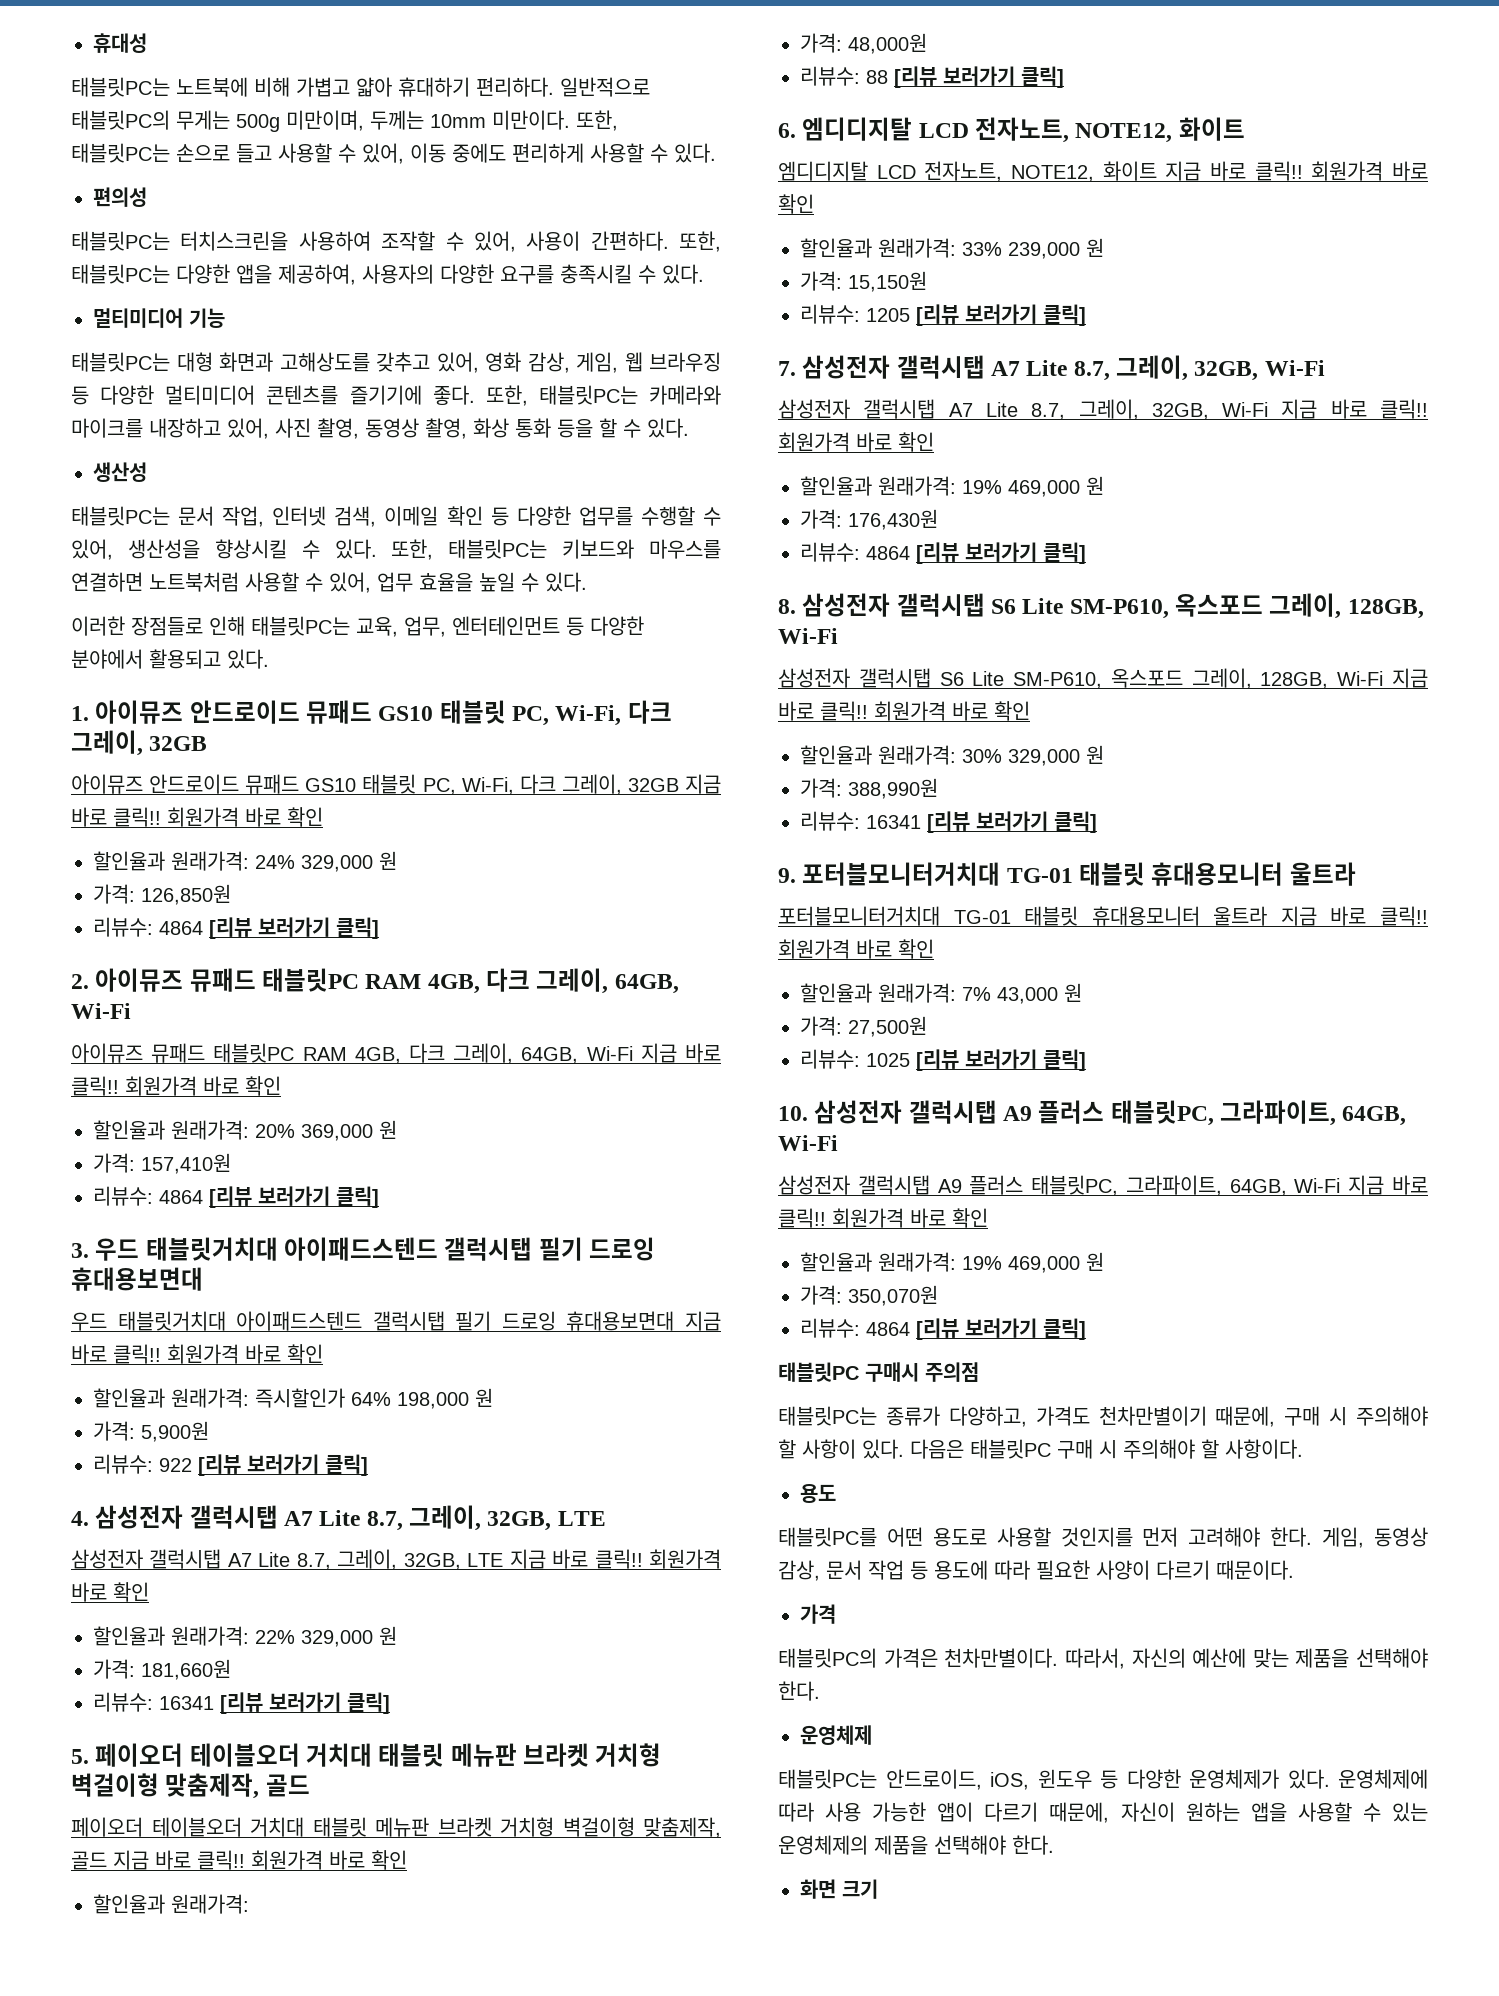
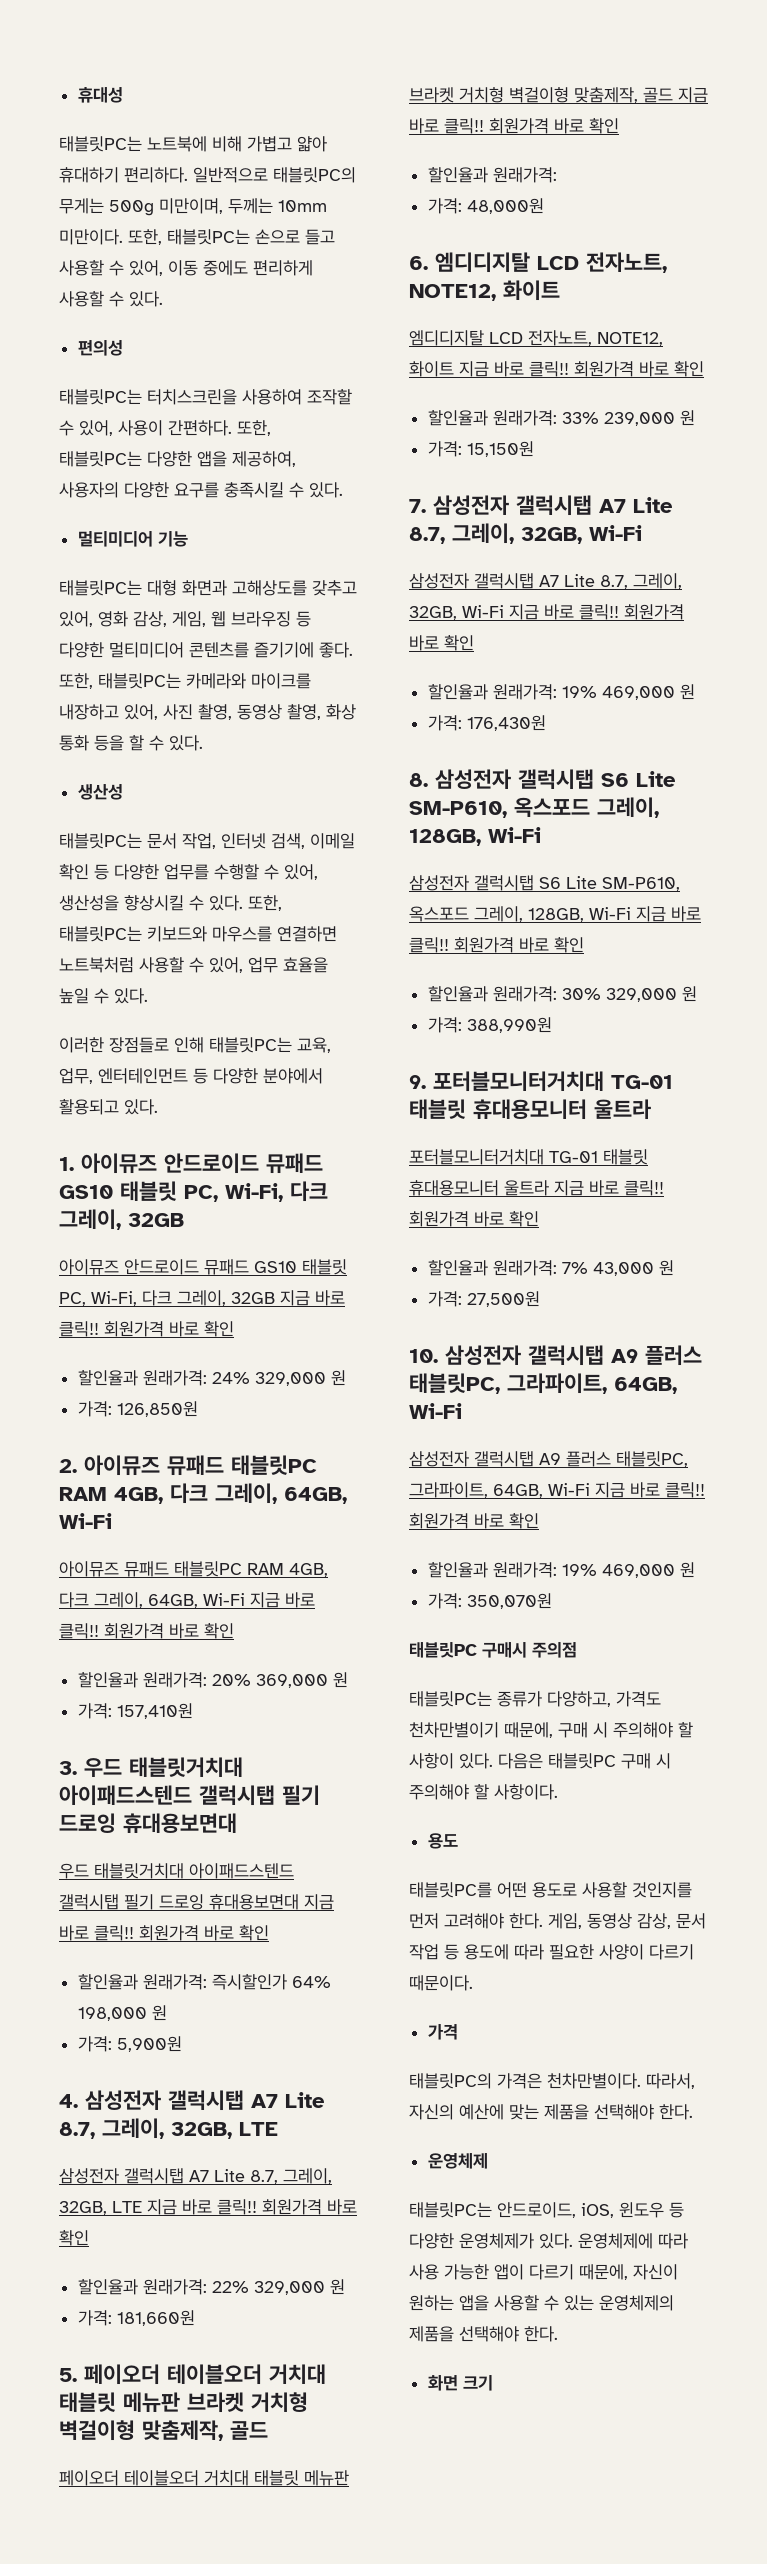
[93,917,379,939] // 리뷰수: 4864 [리뷰 보러가기 클릭] -> (199, 1409) none
[93,1186,379,1208] // 리뷰수: 4864 [리뷰 보러가기 클릭] -> (194, 1711) none
[93,1454,368,1476] // 리뷰수: 922 [리뷰 보러가기 클릭] -> (183, 2044) none
[93,1692,390,1714] // 리뷰수: 16341 [리뷰 보러가기 클릭] -> (196, 2318) none
[800,66,1064,88] // 리뷰수: 88 [리뷰 보러가기 클릭] -> (545, 206) none
[800,304,1086,326] // 리뷰수: 1205 [리뷰 보러가기 클릭] -> (535, 449) none
[800,542,1086,564] // 리뷰수: 4864 [리뷰 보러가기 클릭] -> (547, 723) none
[800,811,1097,833] // 리뷰수: 16341 [리뷰 보러가기 클릭] -> (553, 1025) none
[800,1049,1086,1071] // 리뷰수: 1025 [리뷰 보러가기 클릭] -> (541, 1299) none
[800,1318,1086,1340] // 리뷰수: 4864 [리뷰 보러가기 클릭] -> (553, 1601) none

